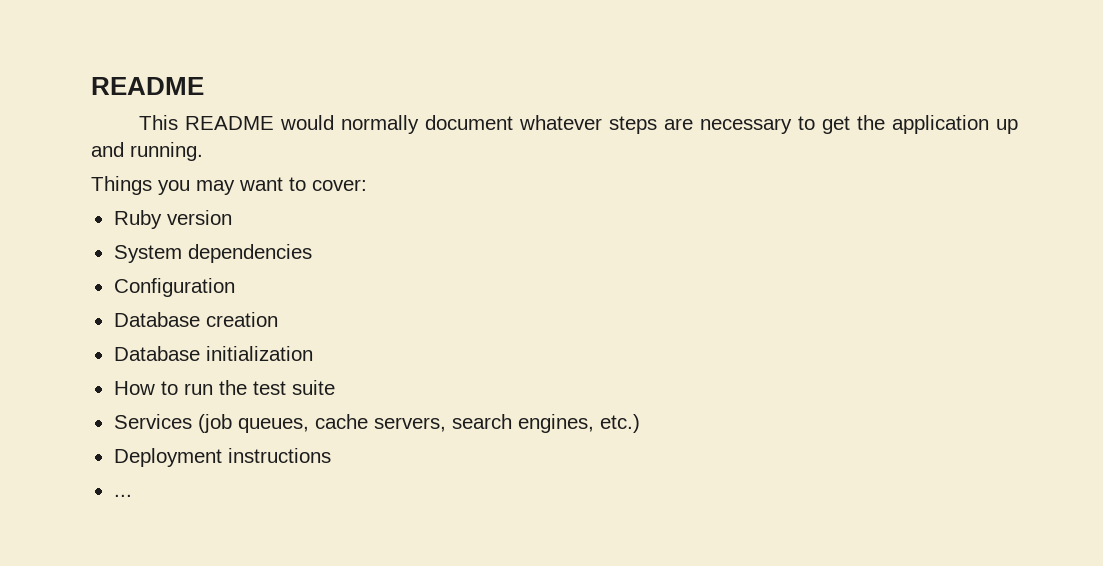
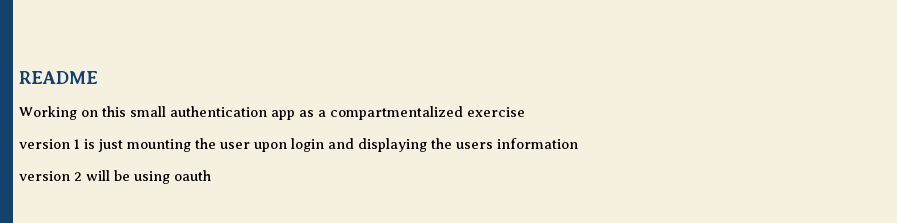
[139,115,1019,134] [91,142,203,161] [91,176,367,195] [113,210,232,229] [113,244,312,263] [113,278,235,297] [113,312,278,327] [113,346,313,361] [113,380,335,395] [113,414,640,433] [113,448,331,467] [113,494,132,497] This README would normally document whatever steps are necessary to get the application up and running. // Things you may want to cover: // Ruby version // System dependencies // Configuration // Database creation // Database initialization // How to run the test suite // Services (job queues, cache servers, search engines, etc.) // Deployment instructions // ... -> [19,106,525,120] [19,138,578,152] [19,170,211,184] Working on this small authentication app as a compartmentalized exercise // version 1 is just mounting the user upon login and displaying the users information // version 2 will be using oauth

